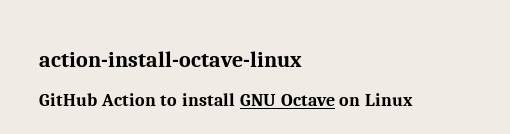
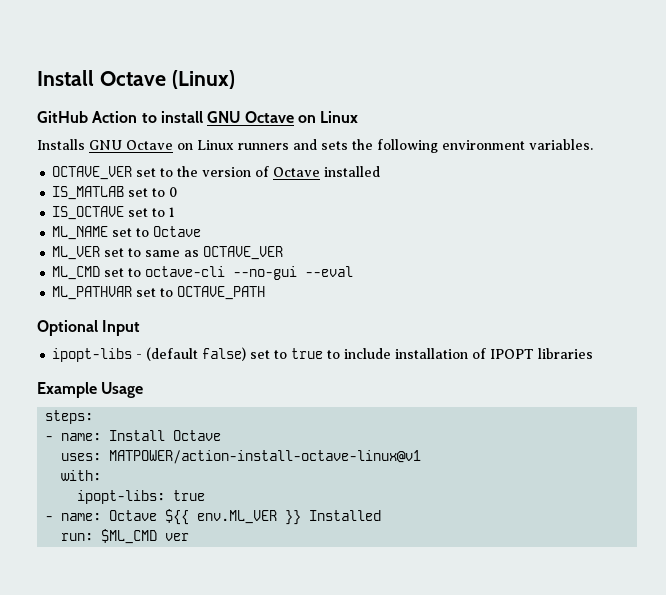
[39,51,302,67] action-install-octave-linux -> [37,70,235,89] Install Octave (Linux)
(414, 99) none -> [37,139,593,153] [52,166,381,180] [52,186,178,200] [52,206,176,220] [52,226,202,240] [52,246,284,260] [52,266,354,280] [52,286,266,300] [37,320,141,336] [52,347,594,362] [37,382,144,398] [45,410,94,424] [45,430,222,441] [61,450,422,464] [61,470,102,481] [77,490,206,504] [45,509,382,525] [61,529,190,544] // Installs GNU Octave on Linux runners and sets the following environment variables. // OCTAVE_VER set to the version of Octave installed // IS_MATLAB set to 0 // IS_OCTAVE set to 1 // ML_NAME set to Octave // ML_VER set to same as OCTAVE_VER // ML_CMD set to octave-cli --no-gui --eval // ML_PATHVAR set to OCTAVE_PATH // Optional Input // ipopt-libs - (default false) set to true to include installation of IPOPT libraries // Example Usage // steps: // - name: Install Octave // uses: MATPOWER/action-install-octave-linux@v1 // with: // ipopt-libs: true // - name: Octave ${{ env.ML_VER }} Installed // run: $ML_CMD ver

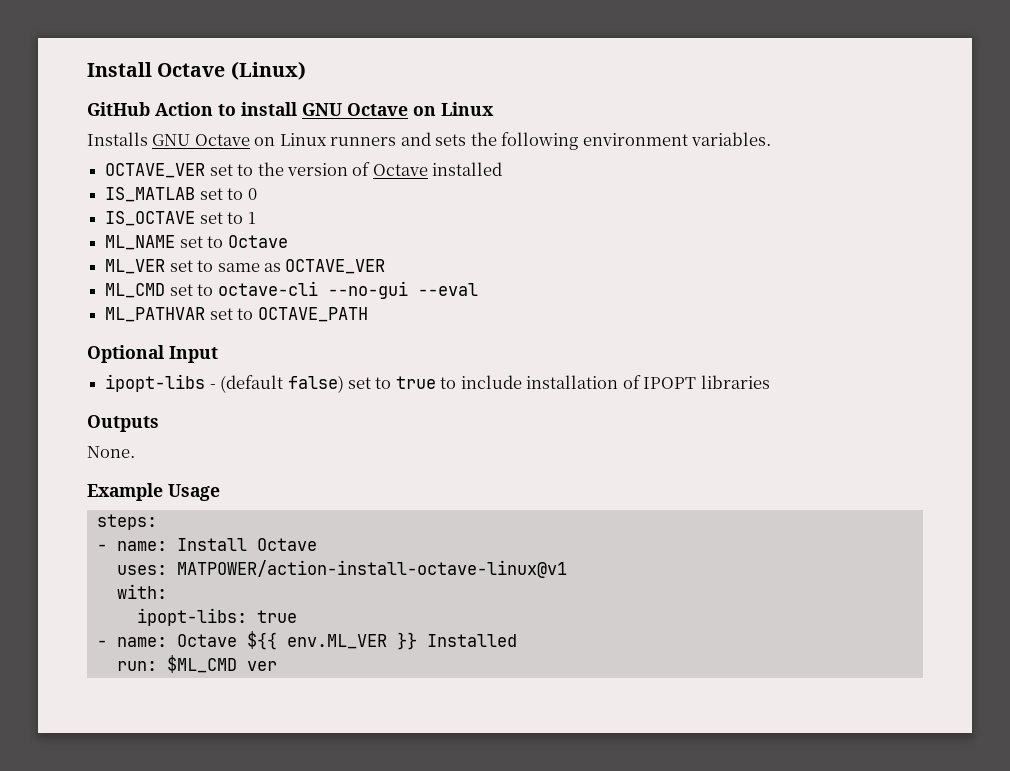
(594, 353) none -> [87,415,159,432] [87,446,135,458] // Outputs // None.

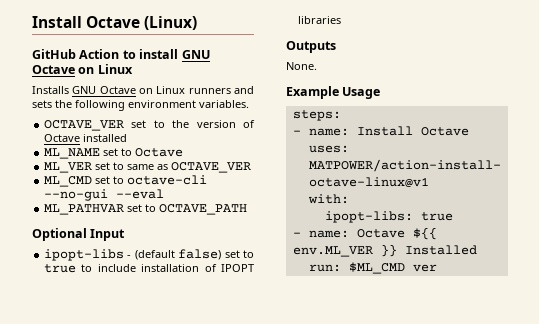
[105,187,257,202] [105,211,256,226] // IS_MATLAB set to 0 // IS_OCTAVE set to 1 -> (128, 138) none

